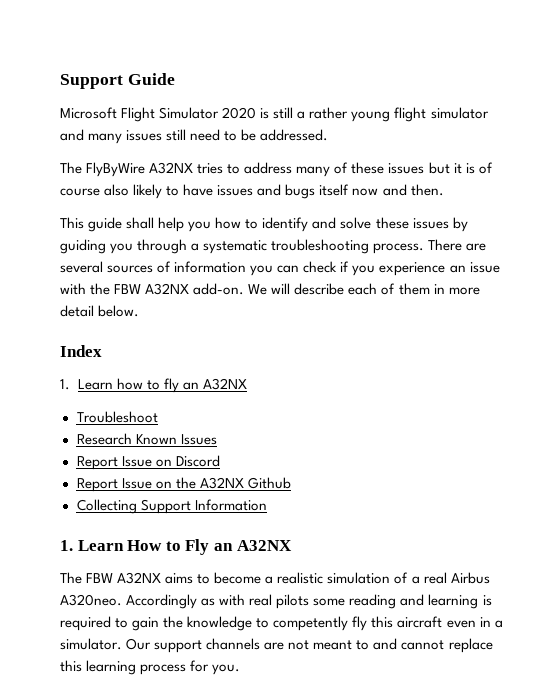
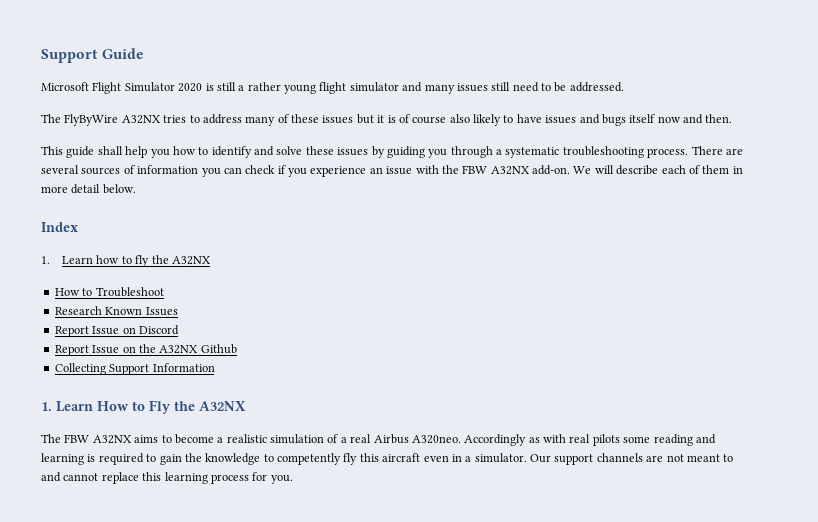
[182,378,247,390] an A32NX // -> [151,255,211,265] [54,288,93,296] the A32NX // How to
[213,543,233,551] an -> [174,401,195,411] the

